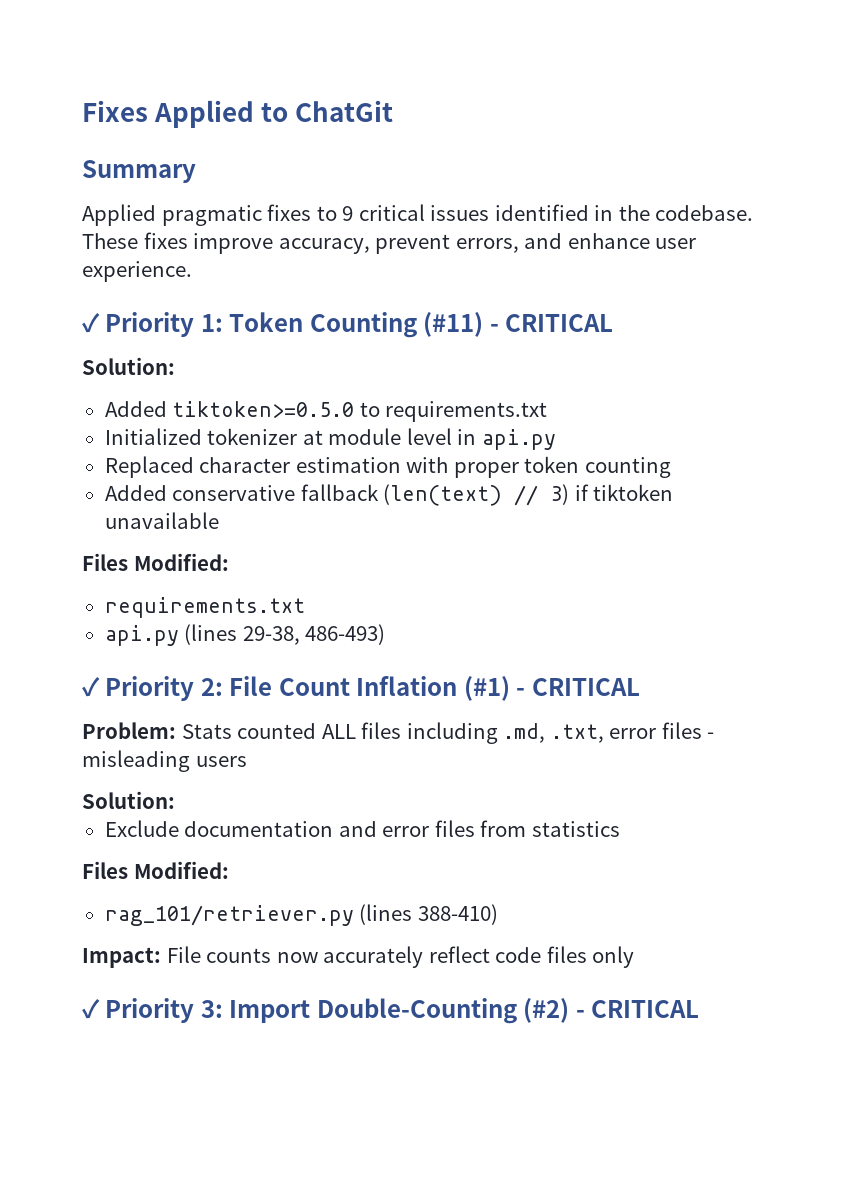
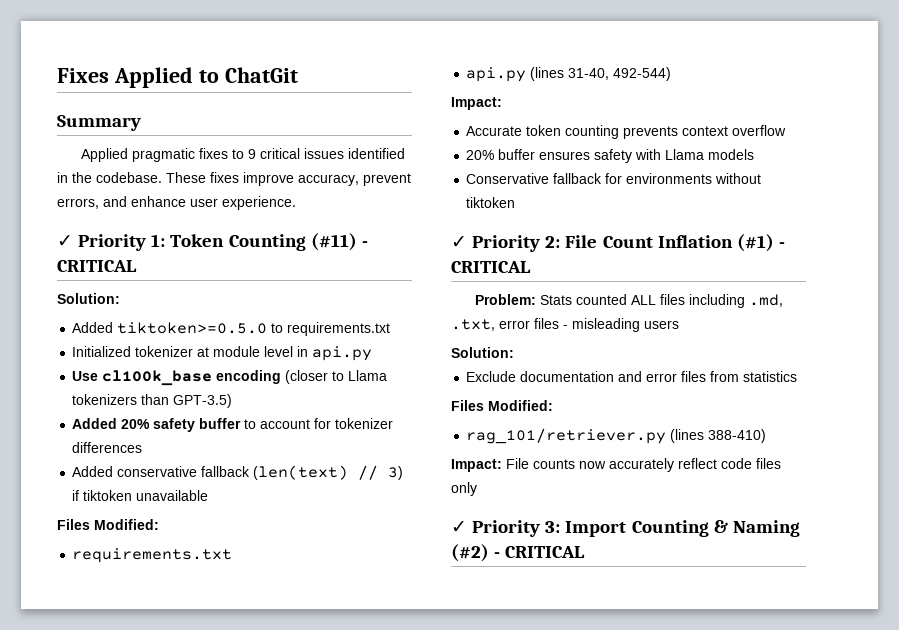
[104,456,671,478] Replaced character estimation with proper token counting -> [72,370,388,386] [72,394,233,408] [72,418,394,432] [72,442,143,453] Use cl100k_base encoding (closer to Llama tokenizers than GPT-3.5) // Added 20% safety buffer to account for tokenizer differences
[242,624,386,645] 29-38, 486-493) -> [568,67,672,81] [451,97,502,110] [466,125,787,139] [466,149,755,163] [466,173,762,184] [466,197,516,208] 31-40, 492-544) // Impact: // Accurate token counting prevents context overflow // 20% buffer ensures safety with Llama models // Conservative fallback for environments without tiktoken
[316,998,517,1024] Double-Counting -> [631,520,800,537] Counting & Naming

